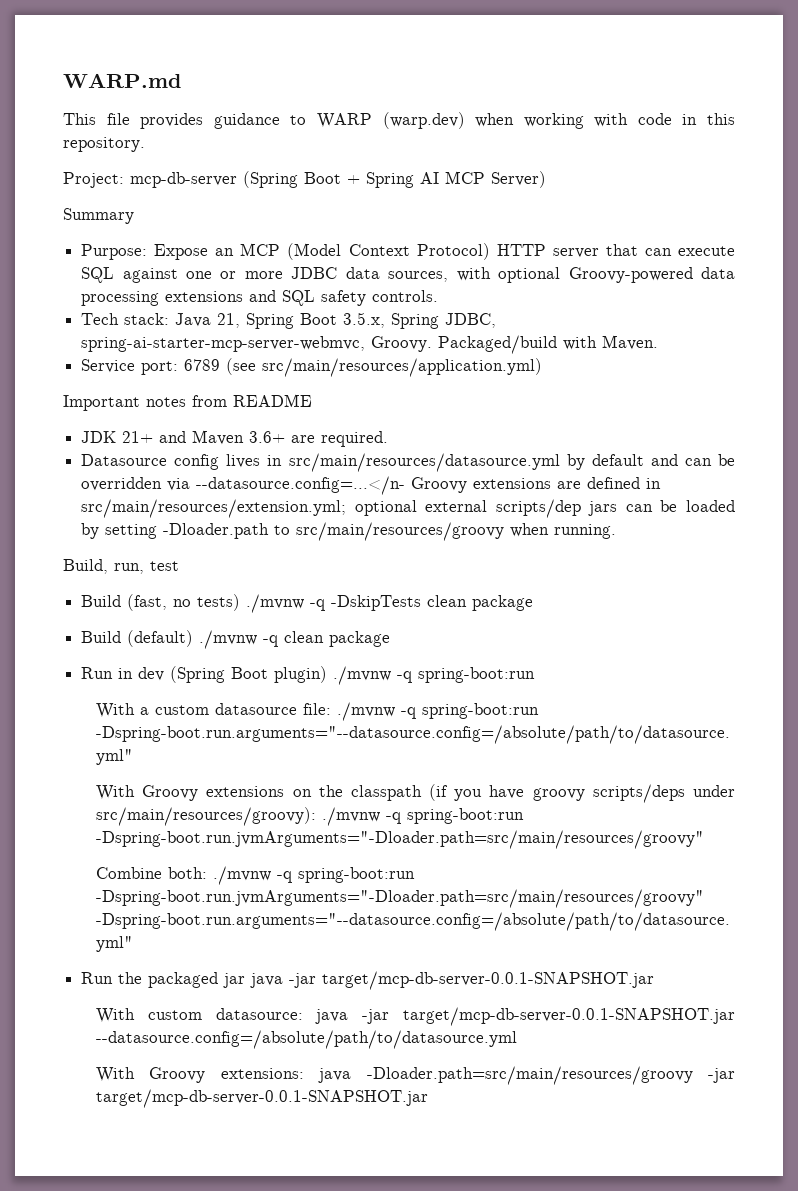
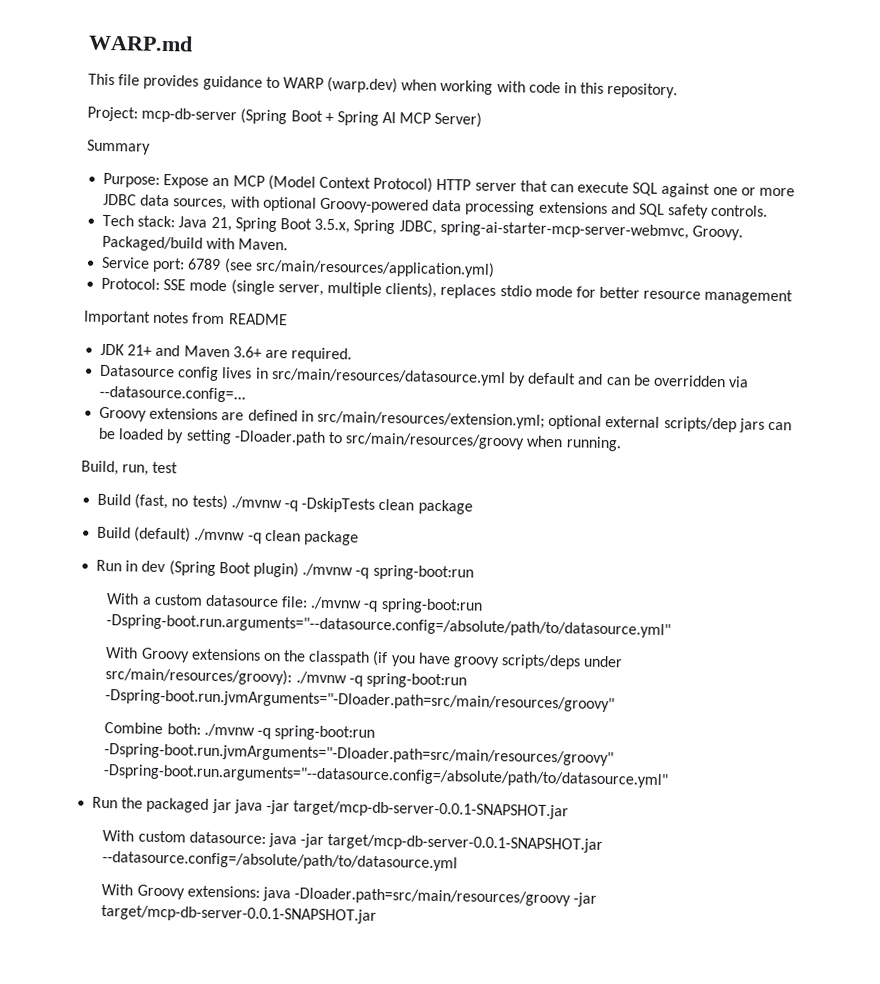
(543, 367) none -> [101,277,794,305] // Protocol: SSE mode (single server, multiple clients), replaces stdio mode for better resource management
[196,476,406,495] --datasource.config=...</n- -> [99,385,247,403] --datasource.config=... //

